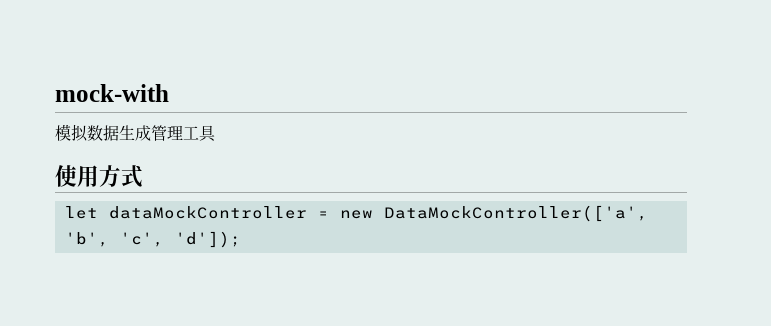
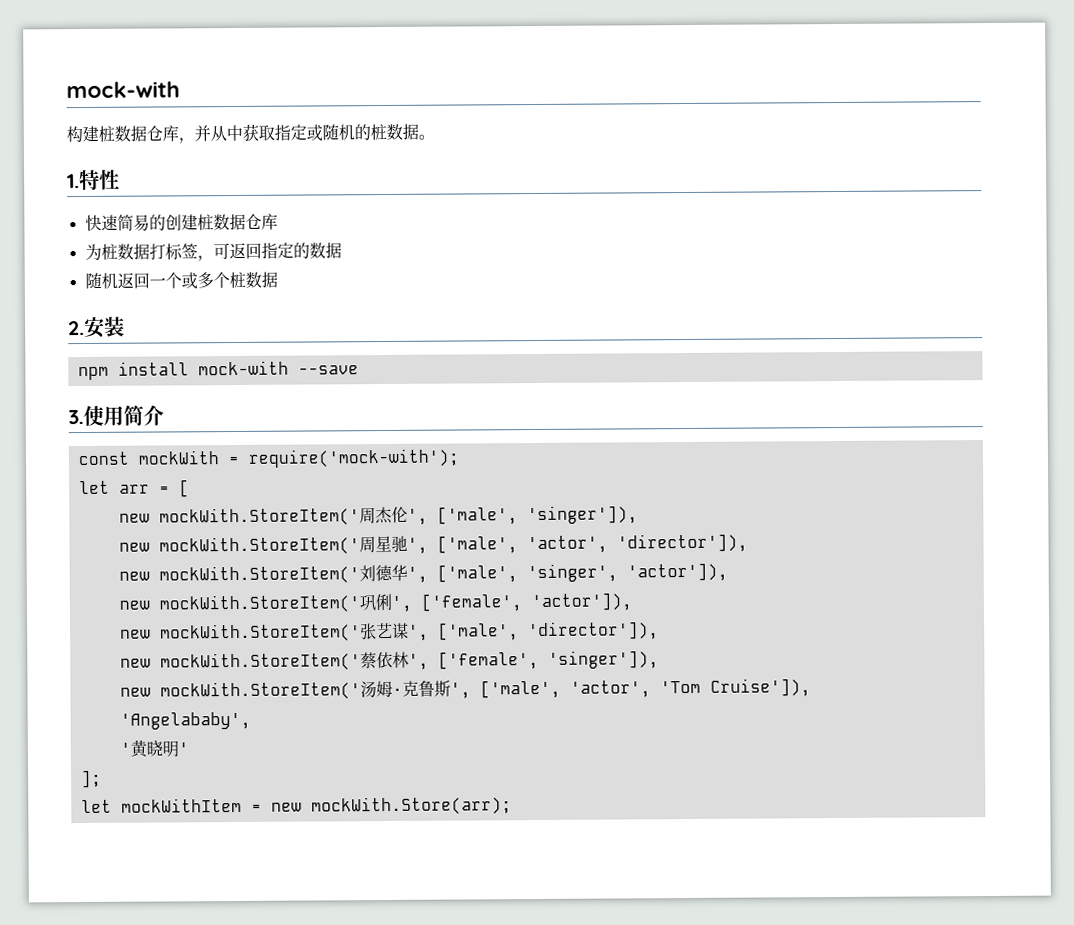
[55,124,216,142] [55,165,143,188] [64,205,648,222] [64,231,241,248] 模拟数据生成管理工具 // 使用方式 // let dataMockController = new DataMockController(['a', 'b', 'c', 'd']); -> [66,123,435,144] [67,169,120,191] [84,213,278,232] [84,242,342,262] [84,271,278,290] [68,316,125,339] [77,360,359,381] [68,405,164,427] [77,448,460,468] [78,479,190,498] [118,505,638,527] [118,533,748,556] [118,562,728,585] [118,592,632,614] [119,621,659,643] [119,650,659,672] [119,678,811,701] [119,711,251,730] [119,739,189,758] [80,769,102,789] [80,796,512,816] 构建桩数据仓库，并从中获取指定或随机的桩数据。 // 1.特性 // 快速简易的创建桩数据仓库 // 为桩数据打标签，可返回指定的数据 // 随机返回一个或多个桩数据 // 2.安装 // npm install mock-with --save // 3.使用简介 // const mockWith = require('mock-with'); // let arr = [ // new mockWith.StoreItem('周杰伦', ['male', 'singer']), // new mockWith.StoreItem('周星驰', ['male', 'actor', 'director']), // new mockWith.StoreItem('刘德华', ['male', 'singer', 'actor']), // new mockWith.StoreItem('巩俐', ['female', 'actor']), // new mockWith.StoreItem('张艺谋', ['male', 'director']), // new mockWith.StoreItem('蔡依林', ['female', 'singer']), // new mockWith.StoreItem('汤姆·克鲁斯', ['male', 'actor', 'Tom Cruise']), // 'Angelababy', // '黄晓明' // ]; // let mockWithItem = new mockWith.Store(arr);

